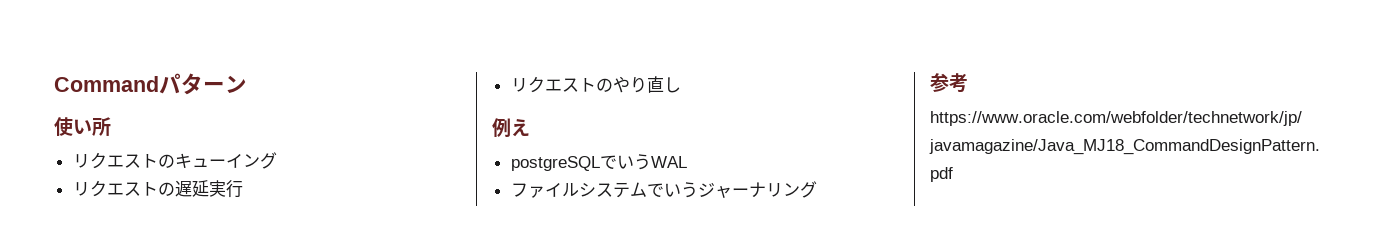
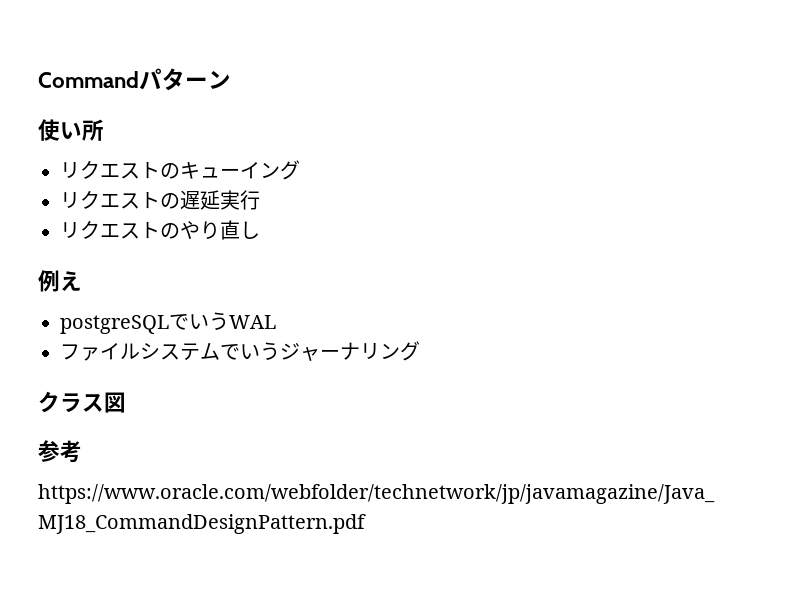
(817, 189) none -> [38,391,126,413] // クラス図

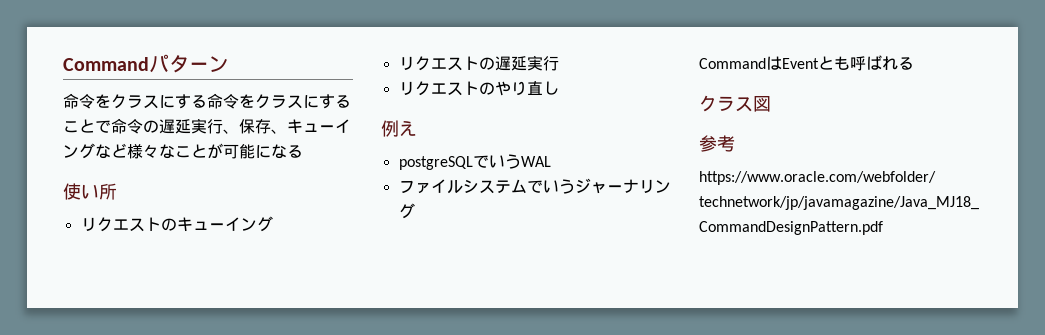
(231, 80) none -> [63,93,351,109] [63,118,351,134] [63,143,303,159] // 命令をクラスにする命令をクラスにすることで命令の遅延実行、保存、キューイングなど様々なことが可能になる
(420, 351) none -> [699,55,914,71] // CommandはEventとも呼ばれる

